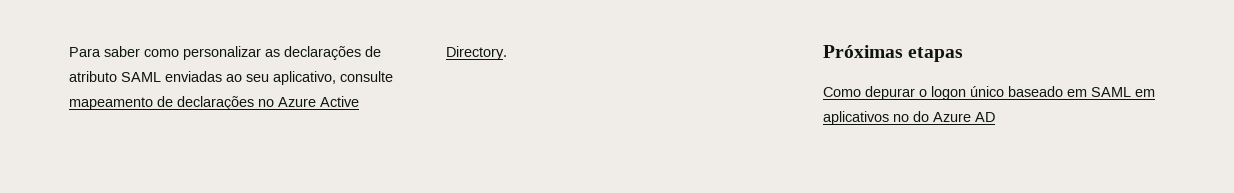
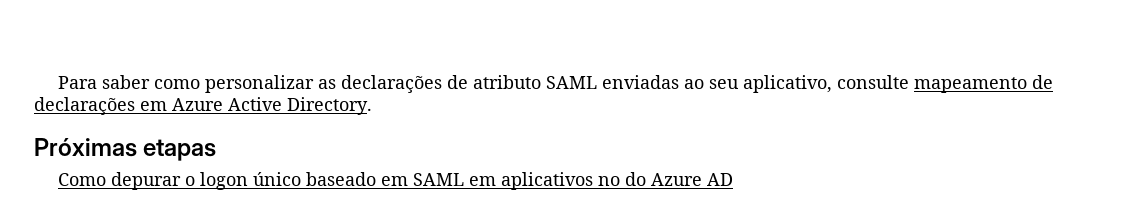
[258,99,274,107] no -> [140,101,167,111] em

